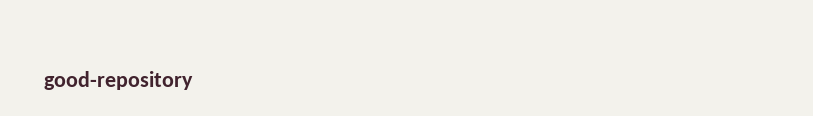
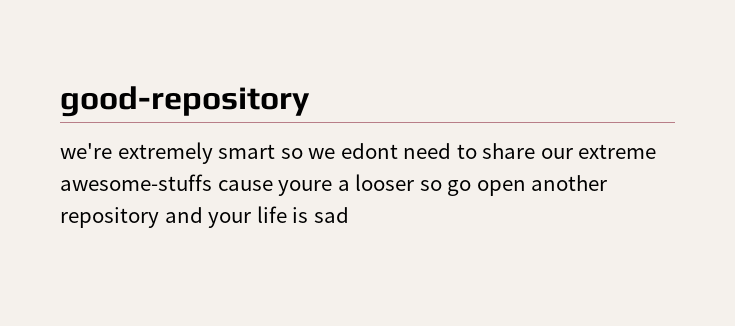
(193, 80) none -> [60,142,657,164] [60,174,608,196] [60,206,349,228] // we're extremely smart so we edont need to share our extreme awesome-stuffs cause youre a looser so go open another repository and your life is sad

